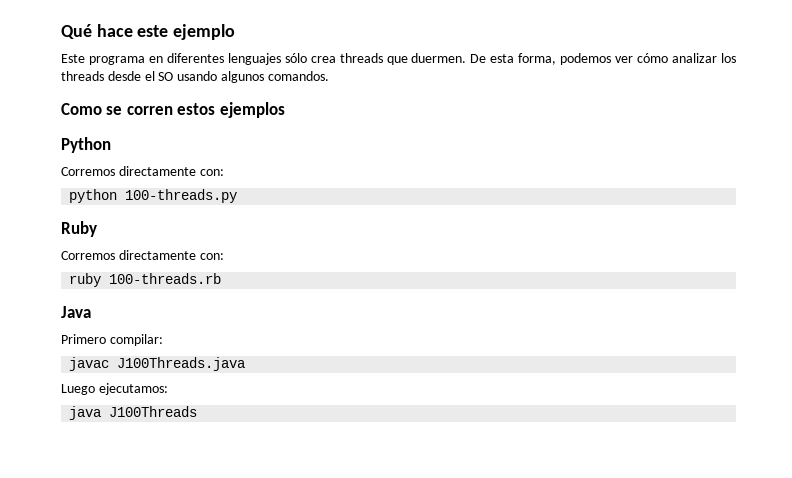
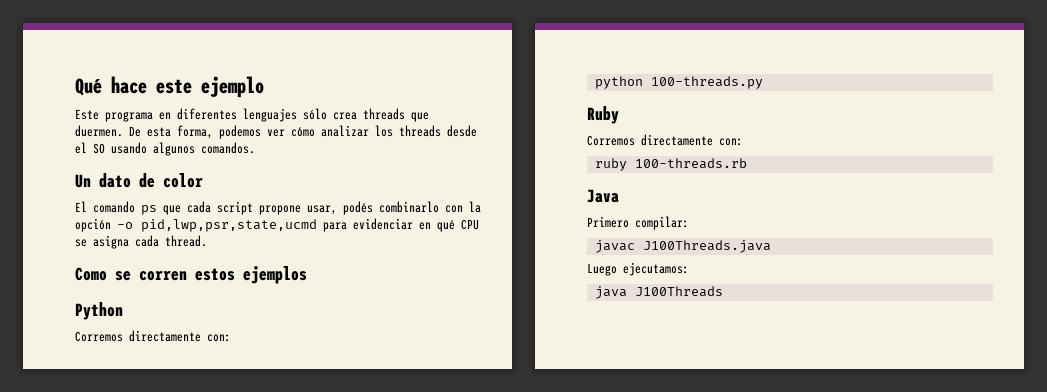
(329, 76) none -> [75,173,203,188] [75,201,481,215] [75,218,479,232] [75,235,207,249] // Un dato de color // El comando ps que cada script propone usar, podés combinarlo con la opción -o pid,lwp,psr,state,ucmd para evidenciar en qué CPU se asigna cada thread.

